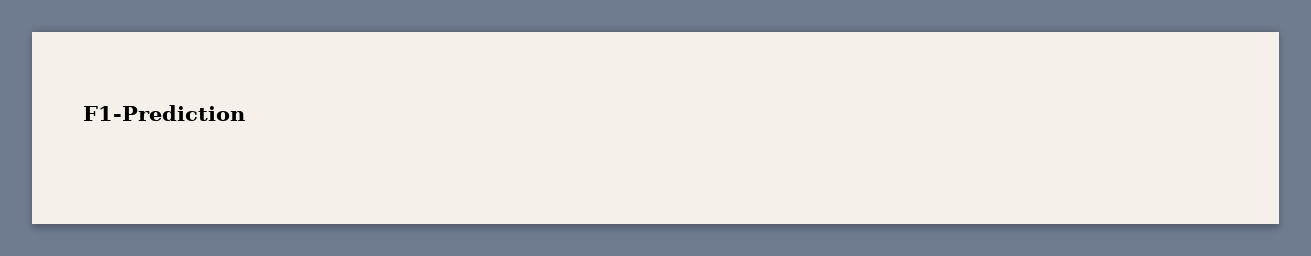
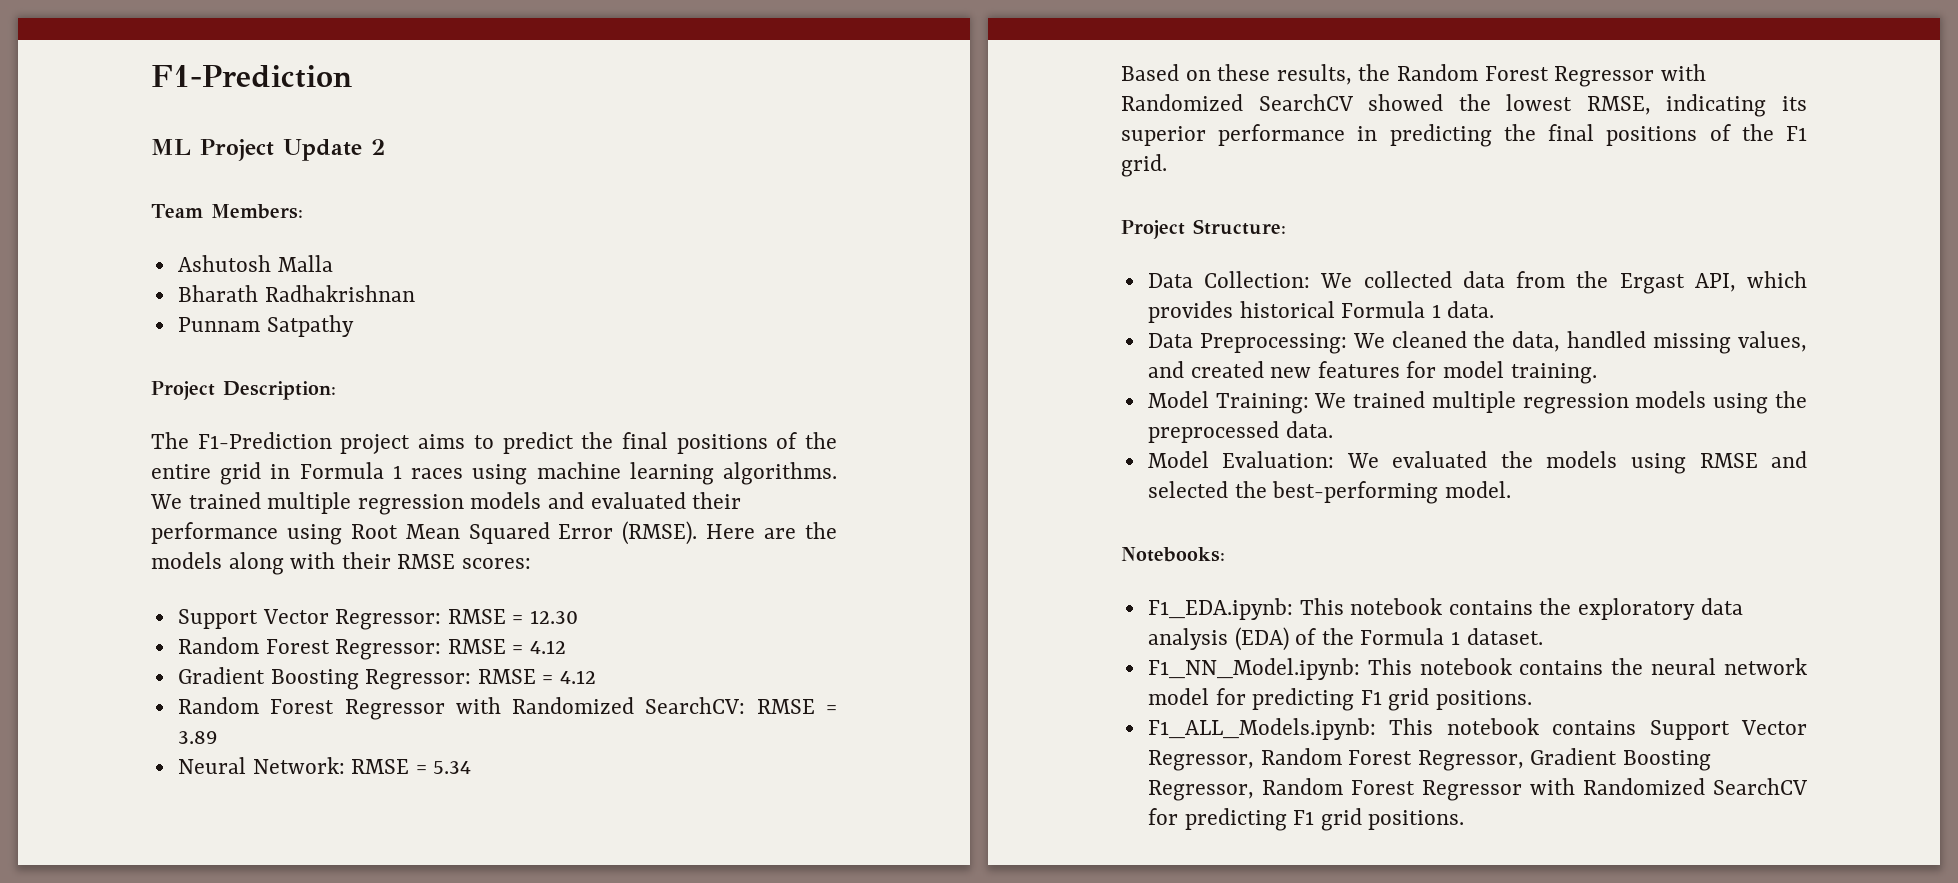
[83,105,245,121] F1-Prediction -> [151,65,352,88] [151,139,385,161] [151,204,303,219] [177,255,333,272] [177,285,415,302] [177,315,354,337] [151,381,336,400] [151,432,837,454] [151,462,837,485] [150,492,742,515] [151,521,838,545] [151,552,532,575] [177,609,579,630] [177,637,567,660] [177,667,597,690] [177,697,837,720] [177,731,218,744] [177,757,472,774] [1121,64,1706,87] [1121,94,1807,117] [1121,124,1807,147] [1121,154,1167,177] [1121,219,1286,239] [1147,271,1807,294] [1147,301,1495,323] [1147,331,1807,354] [1147,361,1597,384] [1147,391,1807,414] [1147,421,1333,443] [1147,451,1807,474] [1147,481,1511,504] [1121,547,1225,562] [1147,598,1743,620] [1147,627,1543,651] [1147,658,1807,680] [1147,688,1533,711] [1147,718,1807,740] [1147,748,1712,771] [1147,778,1807,801] [1147,808,1465,831] F1-Prediction // ML Project Update 2 // Team Members: // Ashutosh Malla // Bharath Radhakrishnan // Punnam Satpathy // Project Description: // The F1-Prediction project aims to predict the final positions of the entire grid in Formula 1 races using machine learning algorithms. We trained multiple regression models and evaluated their performance using Root Mean Squared Error (RMSE). Here are the models along with their RMSE scores: // Support Vector Regressor: RMSE = 12.30 // Random Forest Regressor: RMSE = 4.12 // Gradient Boosting Regressor: RMSE = 4.12 // Random Forest Regressor with Randomized SearchCV: RMSE = 3.89 // Neural Network: RMSE = 5.34 // Based on these results, the Random Forest Regressor with Randomized SearchCV showed the lowest RMSE, indicating its superior performance in predicting the final positions of the F1 grid. // Project Structure: // Data Collection: We collected data from the Ergast API, which provides historical Formula 1 data. // Data Preprocessing: We cleaned the data, handled missing values, and created new features for model training. // Model Training: We trained multiple regression models using the preprocessed data. // Model Evaluation: We evaluated the models using RMSE and selected the best-performing model. // Notebooks: // F1_EDA.ipynb: This notebook contains the exploratory data analysis (EDA) of the Formula 1 dataset. // F1_NN_Model.ipynb: This notebook contains the neural network model for predicting F1 grid positions. // F1_ALL_Models.ipynb: This notebook contains Support Vector Regressor, Random Forest Regressor, Gradient Boosting Regressor, Random Forest Regressor with Randomized SearchCV for predicting F1 grid positions.

